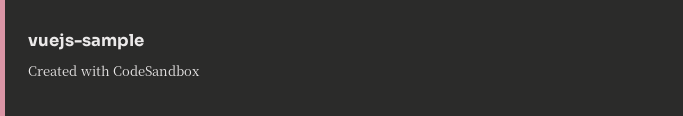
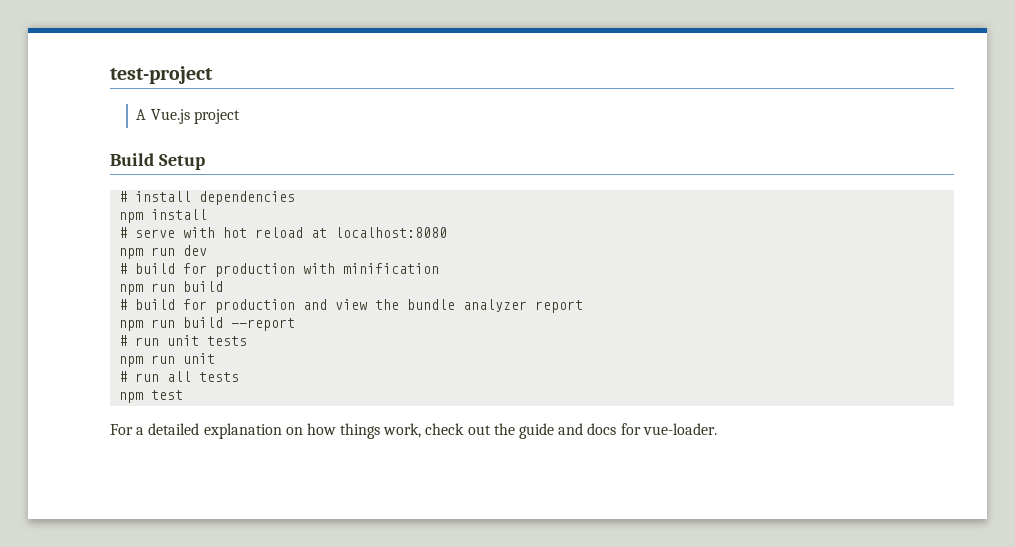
[28,33,144,50] [28,65,201,76] vuejs-sample // Created with CodeSandbox -> [110,66,213,84] [136,109,240,124] [110,153,205,170] [119,191,296,205] [119,209,208,223] [119,227,448,238] [119,245,208,259] [119,263,440,277] [119,281,224,295] [119,299,584,313] [119,317,296,331] [119,335,248,346] [119,353,216,367] [119,371,240,382] [119,390,184,403] [110,423,717,439] test-project // A Vue.js project // Build Setup // # install dependencies // npm install // # serve with hot reload at localhost:8080 // npm run dev // # build for production with minification // npm run build // # build for production and view the bundle analyzer report // npm run build --report // # run unit tests // npm run unit // # run all tests // npm test // For a detailed explanation on how things work, check out the guide and docs for vue-loader.

